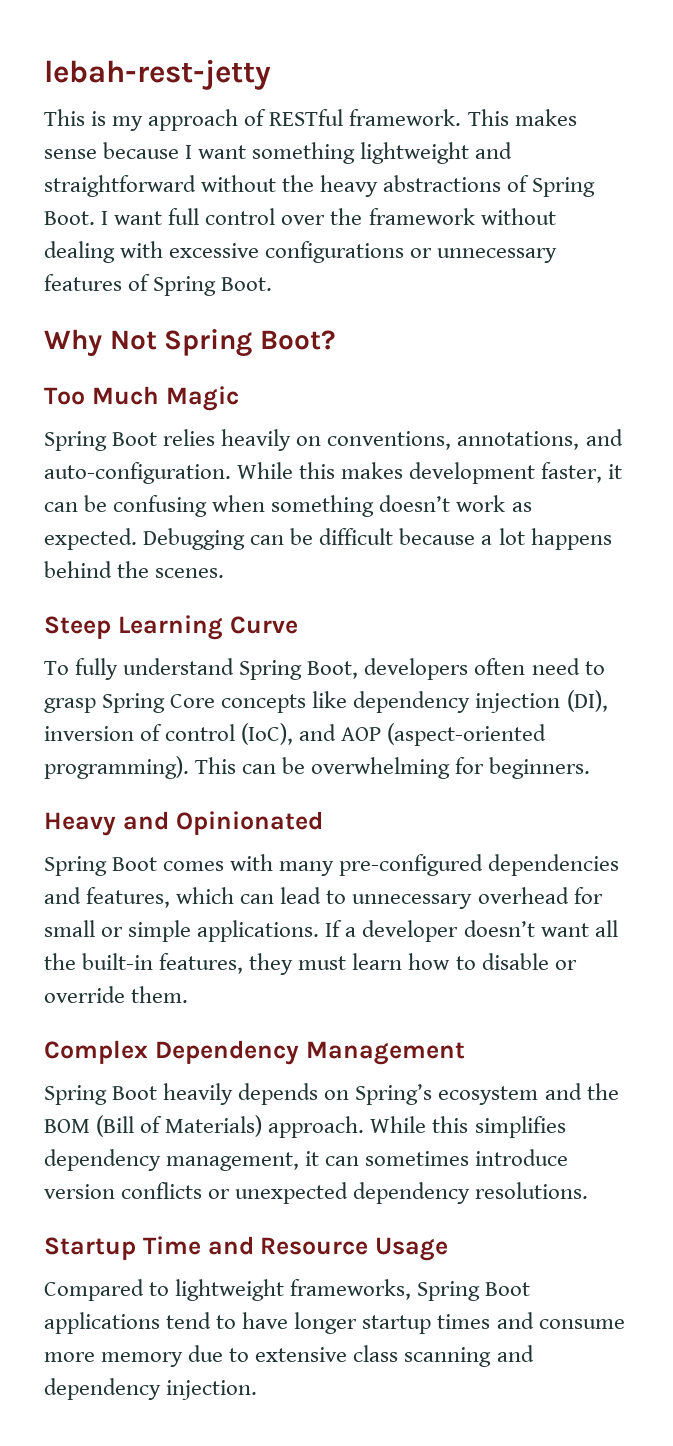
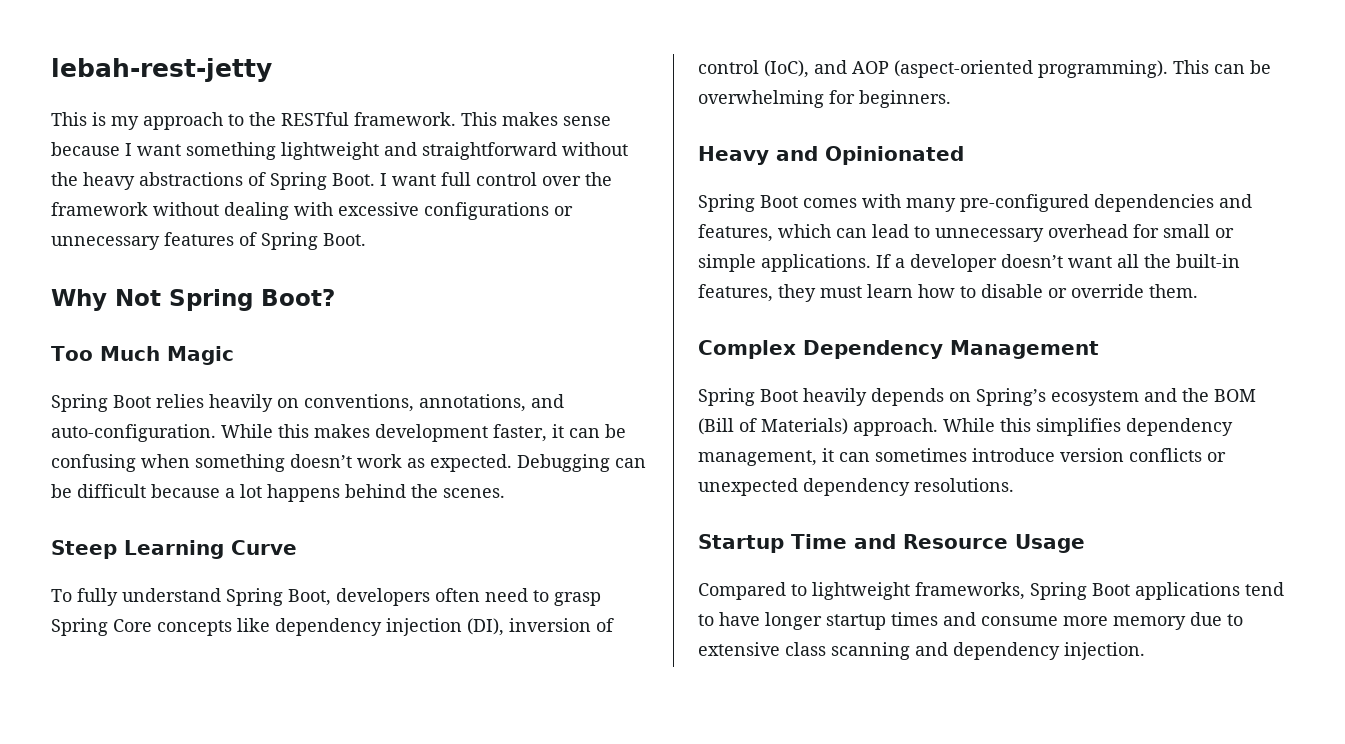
[244,109,267,126] of -> [228,112,276,126] to the

